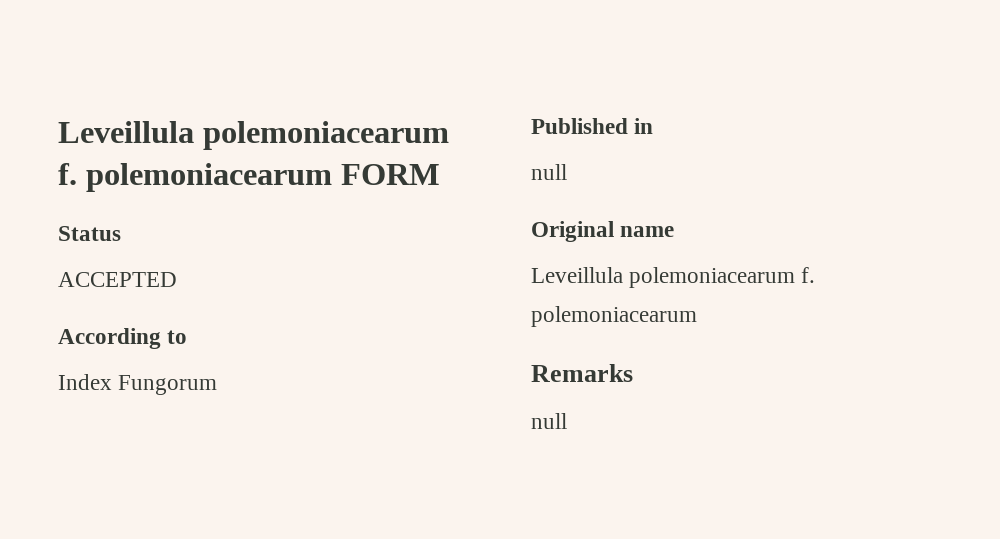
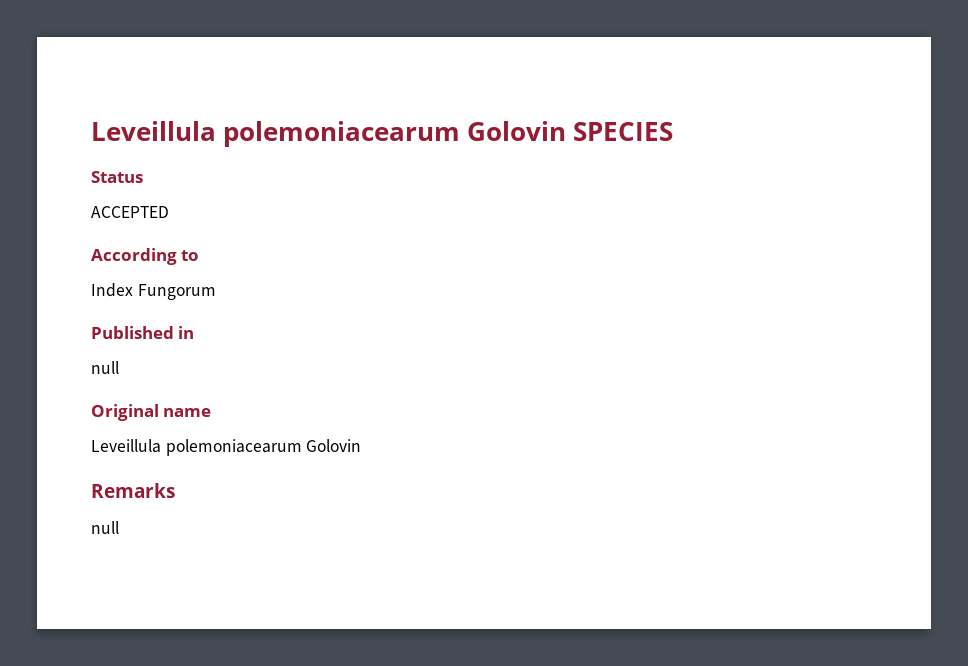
[58,121,449,150] [58,163,440,192] Leveillula polemoniacearum f. polemoniacearum FORM -> [91,121,673,147] Leveillula polemoniacearum Golovin SPECIES
[801,267,816,283] [531,306,697,327] f. polemoniacearum -> [306,439,362,452] Golovin

